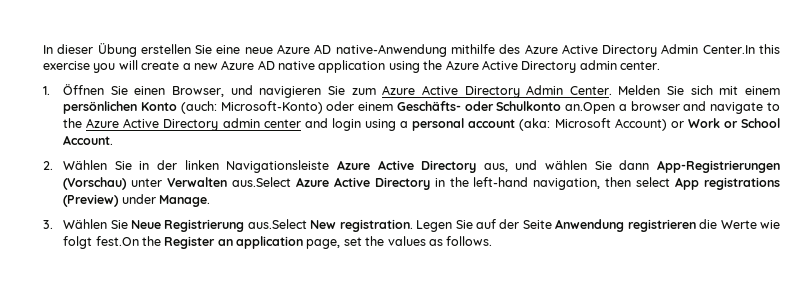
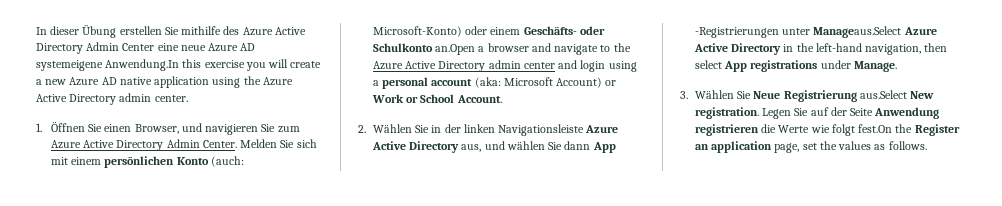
[216,44,447,57] eine neue Azure AD native-Anwendung -> (179, 31) none
[702,45,755,54] Center.In -> [122,43,256,52] [36,59,180,71] Center eine neue Azure AD systemeigene Anwendung.In
[657,160,781,173] [63,177,291,190] App-Registrierungen (Vorschau) unter Verwalten aus.Select -> [592,142,616,153] [694,26,902,38] App -Registrierungen unter Manageaus.Select
[63,194,120,207] (Preview) -> (818, 66) none

